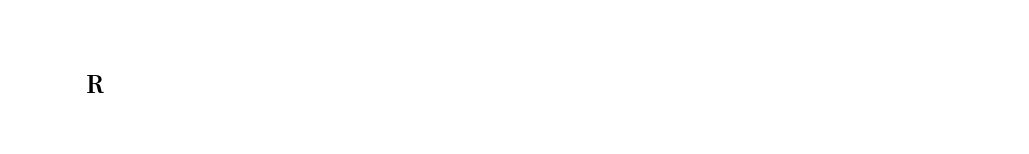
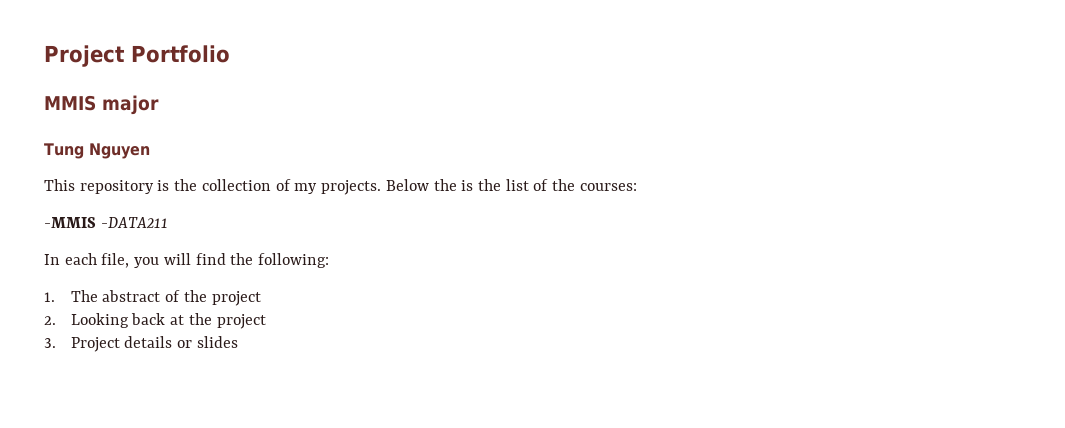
[86,75,104,93] R -> [44,45,230,67] [44,95,159,115] [44,143,150,159] [44,179,637,195] [44,217,168,229] [44,253,330,268] [44,290,261,306] [44,313,266,329] [44,336,238,352] Project Portfolio // MMIS major // Tung Nguyen // This repository is the collection of my projects. Below the is the list of the courses: // -MMIS -DATA211 // In each file, you will find the following: // 1. The abstract of the project // 2. Looking back at the project // 3. Project details or slides

